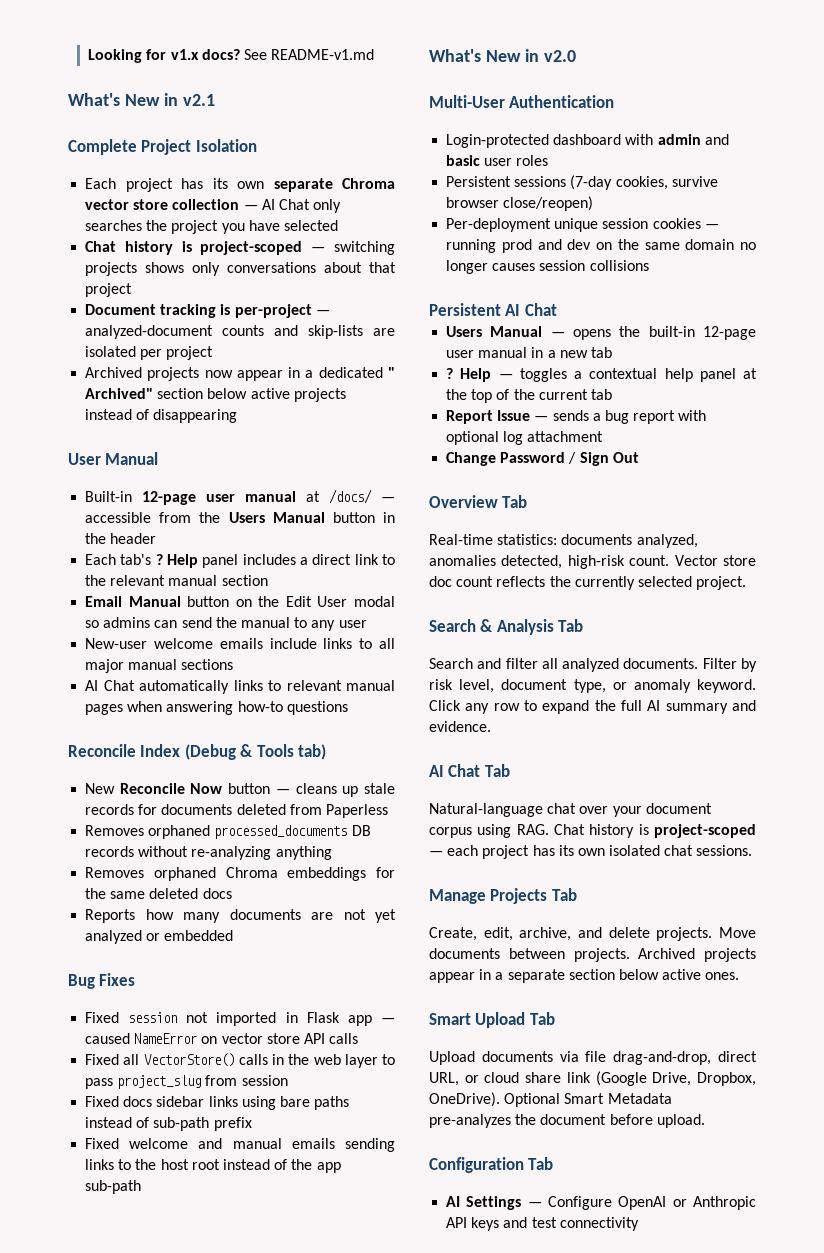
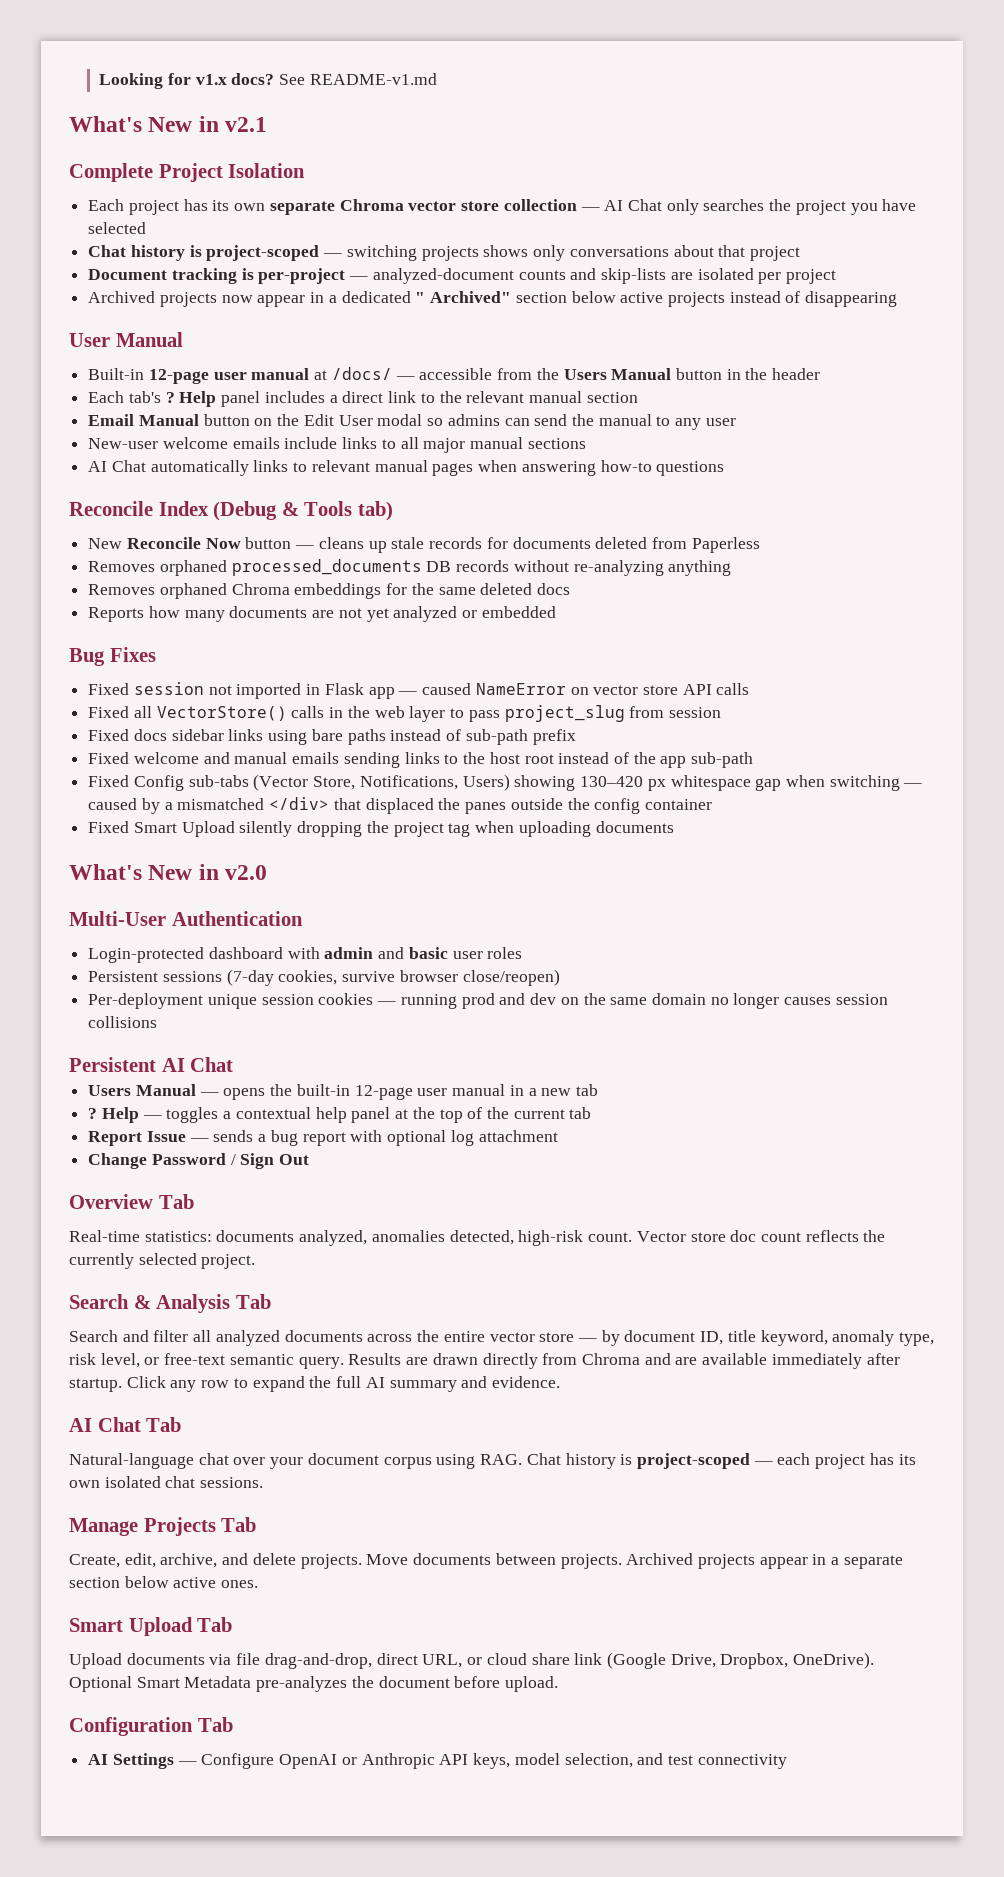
(142, 1187) none -> [88,774,923,791] [88,797,712,814] [88,821,674,837] // Fixed Config sub-tabs (Vector Store, Notifications, Users) showing 130–420 px whitespace gap when switching — caused by a mismatched </div> that displaced the panes outside the config container // Fixed Smart Upload silently dropping the project tag when uploading documents
[623,658,757,672] [429,679,756,693] documents. Filter by risk level, document type, or anomaly keyword. -> [284,1330,935,1346] [69,1353,900,1369] [69,1378,122,1392] documents across the entire vector store — by document ID, title keyword, anomaly type, risk level, or free-text semantic query. Results are drawn directly from Chroma and are available immediately after startup.
[471,1217,500,1231] keys -> [473,1753,633,1769] keys, model selection,

